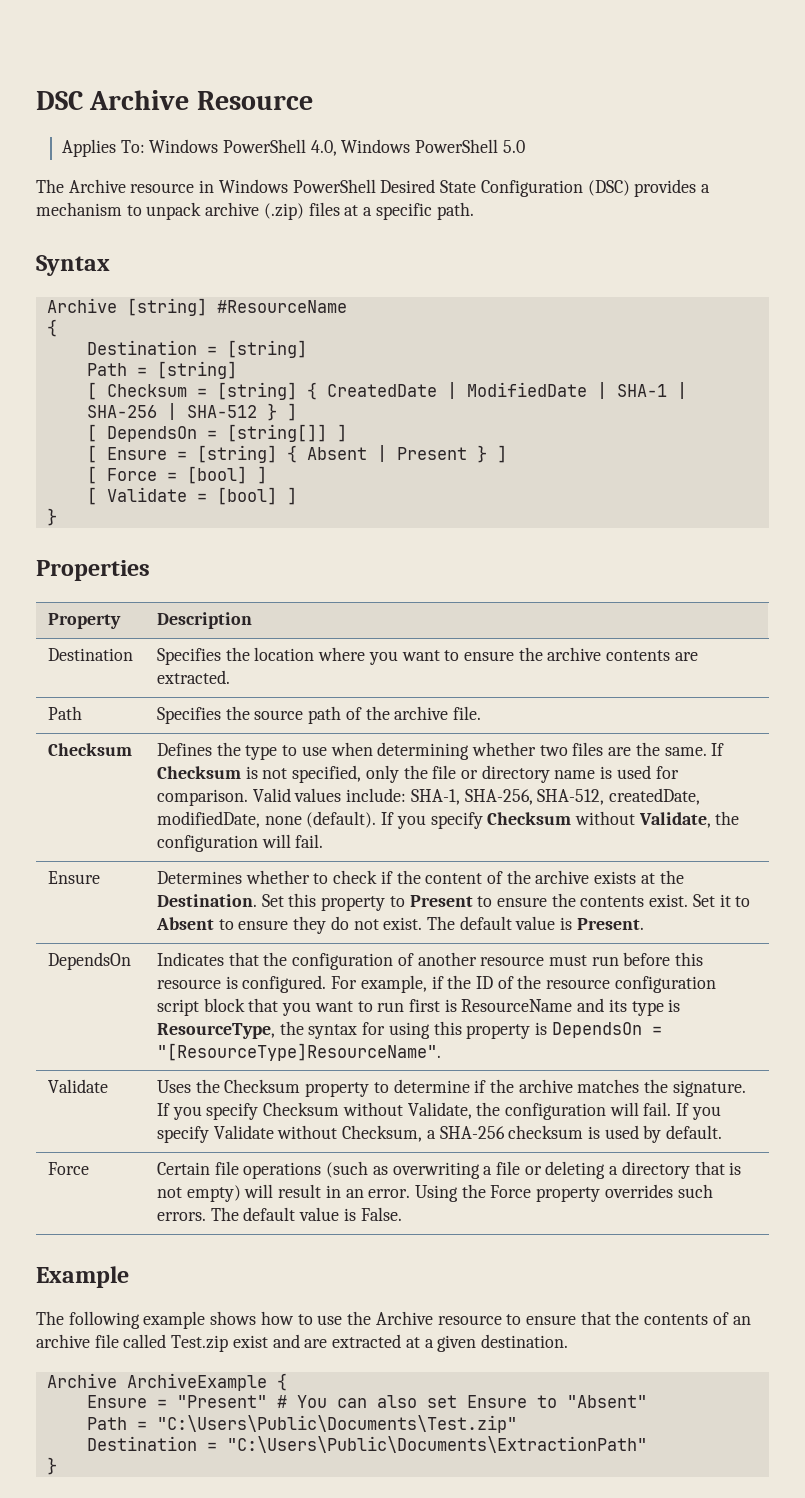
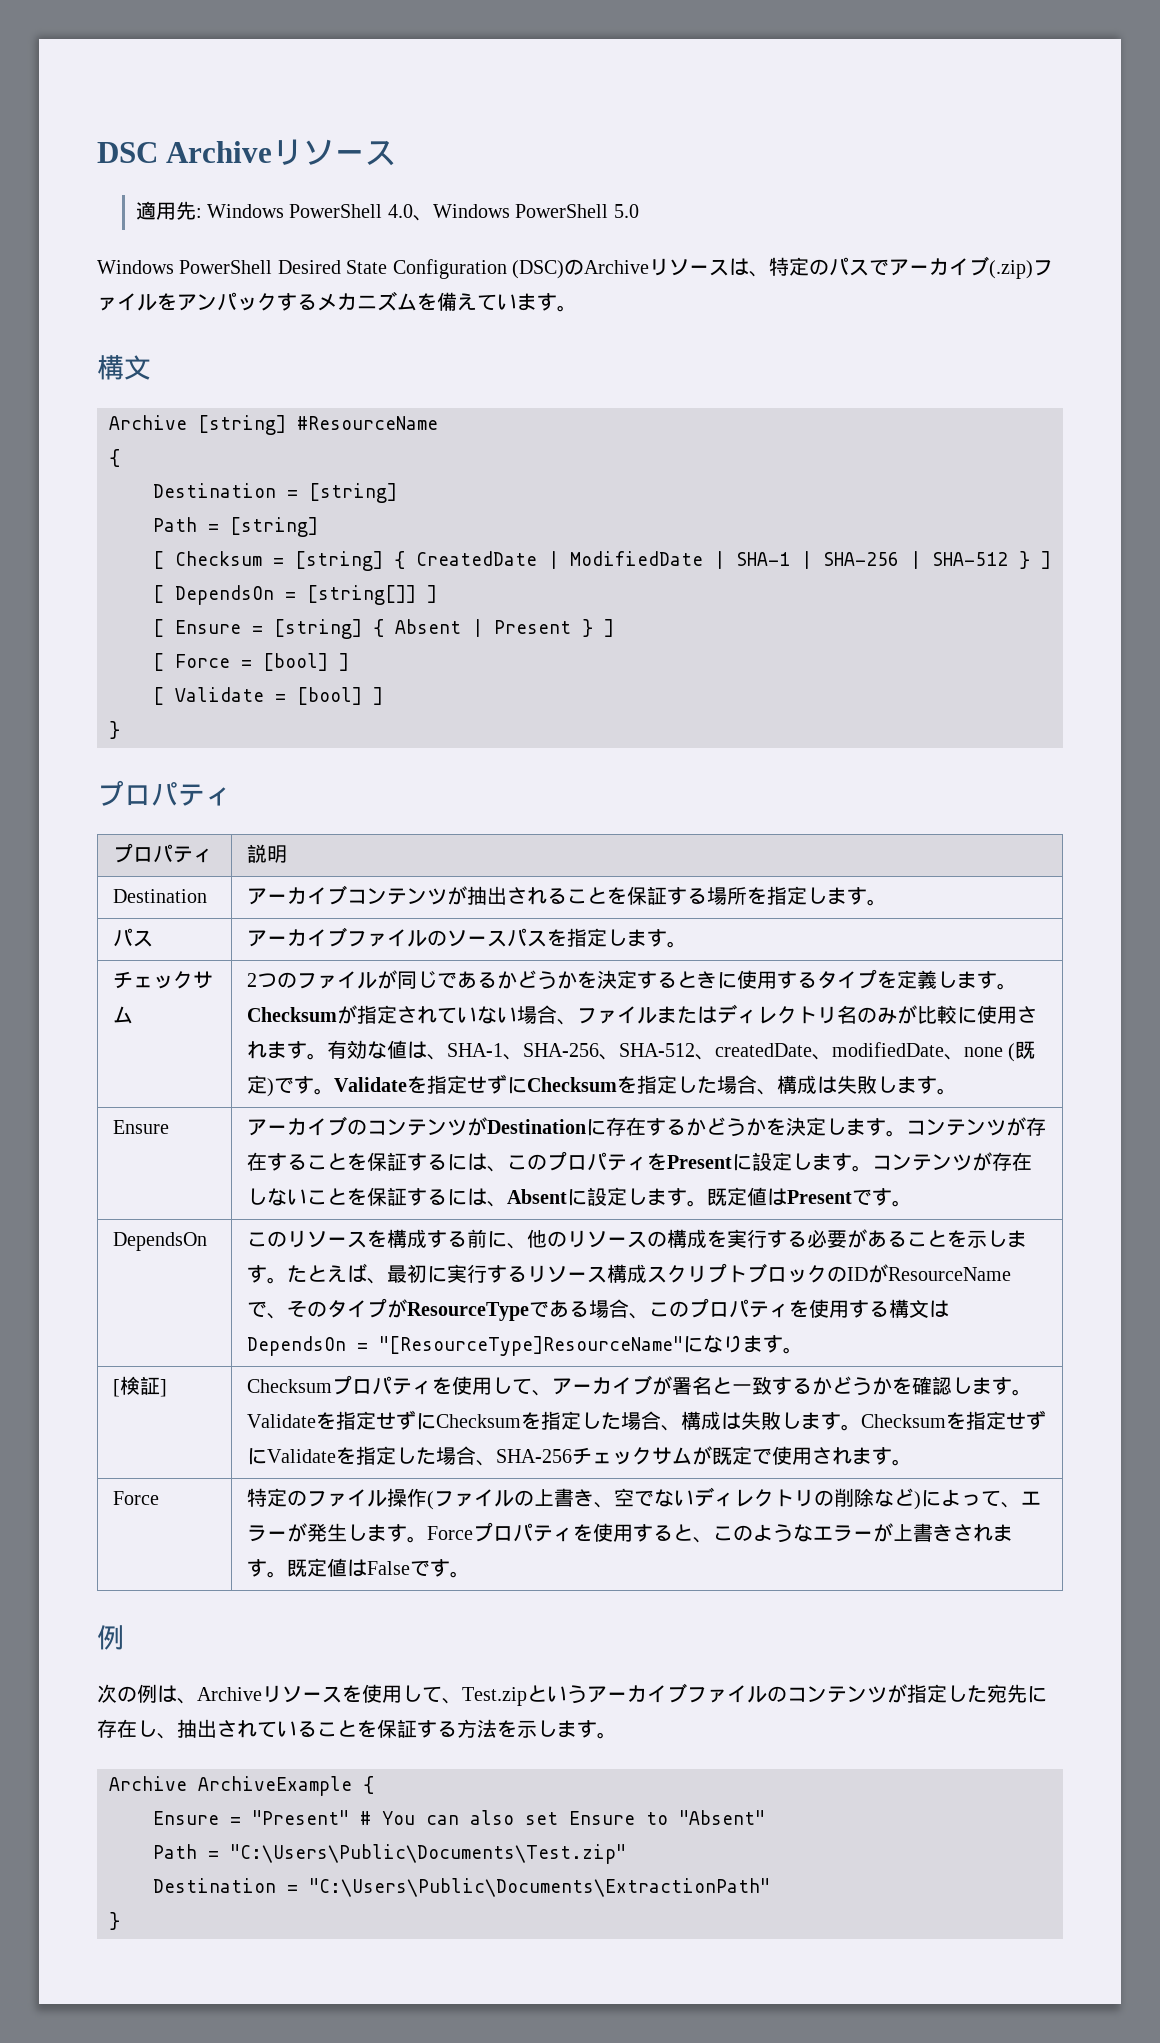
[196,91,313,110] [61,139,337,157] Resource // Applies To: Windows PowerShell 4.0, -> [272,139,397,166] [135,201,433,221] リソース // 適用先: Windows PowerShell 4.0、
[36,179,215,193] The Archive resource in -> (639, 211) none
[634,179,710,197] [36,202,474,220] [36,255,110,276] provides a mechanism to unpack archive (.zip) files at a specific path. // Syntax -> [564,256,1053,279] [97,291,577,312] [97,355,151,380] のArchiveリソースは、特定のパスでアーカイブ(.zip)ファイルをアンパックするメカニズムを備えています。 // 構文
[36,560,150,581] [47,613,121,629] [156,612,252,629] [47,648,133,661] [156,647,698,665] [156,670,230,684] [47,706,82,720] [156,706,481,724] [47,743,132,756] [156,742,725,760] [156,765,679,783] [156,788,700,806] [156,811,740,829] [156,834,324,852] [47,871,100,884] [156,870,684,884] [156,893,751,911] [155,916,644,934] [47,952,131,970] [156,952,704,970] [156,975,716,993] [156,998,681,1016] [156,1021,662,1039] [156,1043,441,1061] [47,1079,108,1093] [156,1079,746,1097] [156,1102,721,1120] [156,1125,723,1143] [47,1162,89,1175] [156,1161,742,1179] [156,1184,713,1202] [156,1207,402,1221] [36,1266,129,1288] [36,1311,751,1329] [36,1334,568,1352] Properties // Property | Description // Destination | Specifies the location where you want to ensure the archive contents are extracted. // Path | Specifies the source path of the archive file. // Checksum | Defines the type to use when determining whether two files are the same. If Checksum is not specified, only the file or directory name is used for comparison. Valid values include: SHA-1, SHA-256, SHA-512, createdDate, modifiedDate, none (default). If you specify Checksum without Validate, the configuration will fail. // Ensure | Determines whether to check if the content of the archive exists at the Destination. Set this property to Present to ensure the contents exist. Set it to Absent to ensure they do not exist. The default value is Present. // DependsOn | Indicates that the configuration of another resource must run before this resource is configured. For example, if the ID of the resource configuration script block that you want to run first is ResourceName and its type is ResourceType, the syntax for using this property is DependsOn = "[ResourceType]ResourceName". // Validate | Uses the Checksum property to determine if the archive matches the signature. If you specify Checksum without Validate, the configuration will fail. If you specify Validate without Checksum, a SHA-256 checksum is used by default. // Force | Certain file operations (such as overwriting a file or deleting a directory that is not empty) will result in an error. Using the Force property overrides such errors. The default value is False. // Example // The following example shows how to use the Archive resource to ensure that the contents of an archive file called Test.zip exist and are extracted at a given destination. -> [97,780,232,806] [112,843,213,863] [246,844,287,863] [112,889,207,903] [246,885,887,906] [112,928,153,947] [246,927,687,948] [112,971,213,989] [112,1006,133,1024] [246,969,1017,990] [246,1004,1037,1025] [246,1040,1036,1062] [246,1074,957,1097] [112,1120,169,1134] [246,1116,1046,1137] [246,1151,1032,1172] [246,1187,912,1207] [112,1232,207,1251] [246,1229,1027,1249] [246,1263,1011,1284] [246,1298,949,1321] [246,1335,803,1356] [112,1376,167,1397] [246,1375,1032,1396] [246,1410,1046,1431] [246,1446,912,1466] [112,1491,159,1505] [246,1487,1041,1510] [246,1522,1013,1543] [246,1558,470,1578] [97,1625,124,1650] [97,1683,1047,1706] [97,1719,617,1739] プロパティ // プロパティ | 説明 // Destination | アーカイブコンテンツが抽出されることを保証する場所を指定します。 // パス | アーカイブファイルのソースパスを指定します。 // チェックサム | 2つのファイルが同じであるかどうかを決定するときに使用するタイプを定義します。Checksumが指定されていない場合、ファイルまたはディレクトリ名のみが比較に使用されます。有効な値は、SHA-1、SHA-256、SHA-512、createdDate、modifiedDate、none (既定)です。Validateを指定せずにChecksumを指定した場合、構成は失敗します。 // Ensure | アーカイブのコンテンツがDestinationに存在するかどうかを決定します。コンテンツが存在することを保証するには、このプロパティをPresentに設定します。コンテンツが存在しないことを保証するには、Absentに設定します。既定値はPresentです。 // DependsOn | このリソースを構成する前に、他のリソースの構成を実行する必要があることを示します。たとえば、最初に実行するリソース構成スクリプトブロックのIDがResourceNameで、そのタイプがResourceTypeである場合、このプロパティを使用する構文はDependsOn = "[ResourceType]ResourceName"になります。 // [検証] | Checksumプロパティを使用して、アーカイブが署名と一致するかどうかを確認します。Validateを指定せずにChecksumを指定した場合、構成は失敗します。Checksumを指定せずにValidateを指定した場合、SHA-256チェックサムが既定で使用されます。 // Force | 特定のファイル操作(ファイルの上書き、空でないディレクトリの削除など)によって、エラーが発生します。Forceプロパティを使用すると、このようなエラーが上書きされます。既定値はFalseです。 // 例 // 次の例は、Archiveリソースを使用して、Test.zipというアーカイブファイルのコンテンツが指定した宛先に存在し、抽出されていることを保証する方法を示します。

